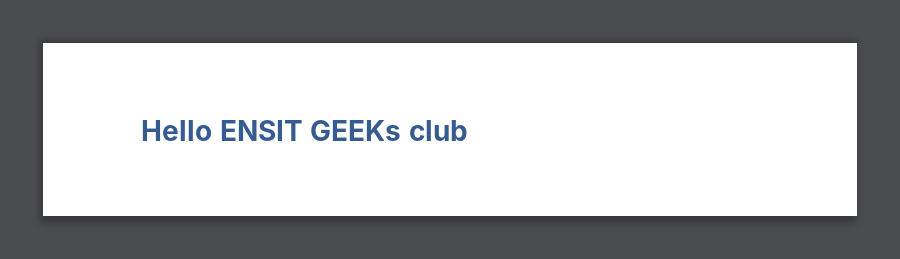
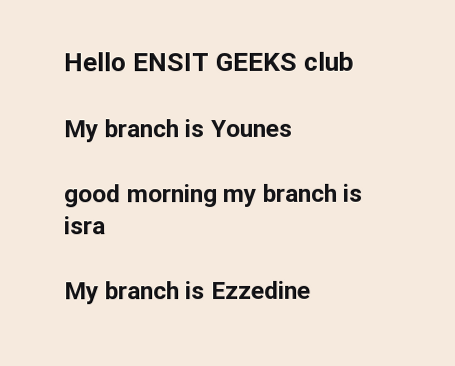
[310,120,402,141] GEEKs -> [215,52,298,72] GEEKS
(468, 130) none -> [63,119,292,143] [64,183,364,208] [64,216,106,235] [64,280,311,305] // My branch is Younes // good morning my branch is isra // My branch is Ezzedine

